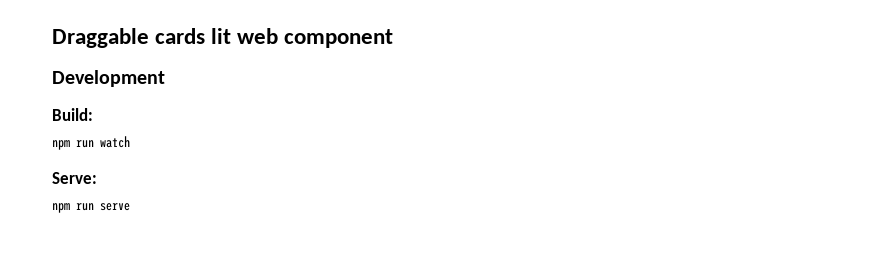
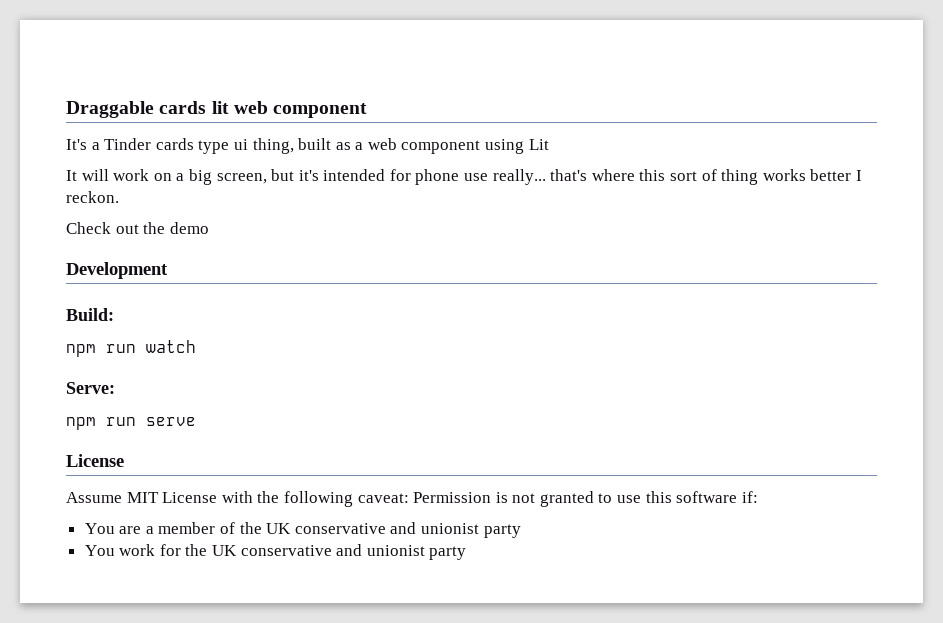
(394, 38) none -> [66,138,549,154] [66,169,862,185] [66,191,119,203] [66,222,209,234] // It's a Tinder cards type ui thing, built as a web component using Lit // It will work on a big screen, but it's intended for phone use really... that's where this sort of thing works better I reckon. // Check out the demo
(130, 207) none -> [66,454,124,467] [66,491,758,507] [84,522,521,538] [84,544,467,560] // License // Assume MIT License with the following caveat: Permission is not granted to use this software if: // You are a member of the UK conservative and unionist party // You work for the UK conservative and unionist party

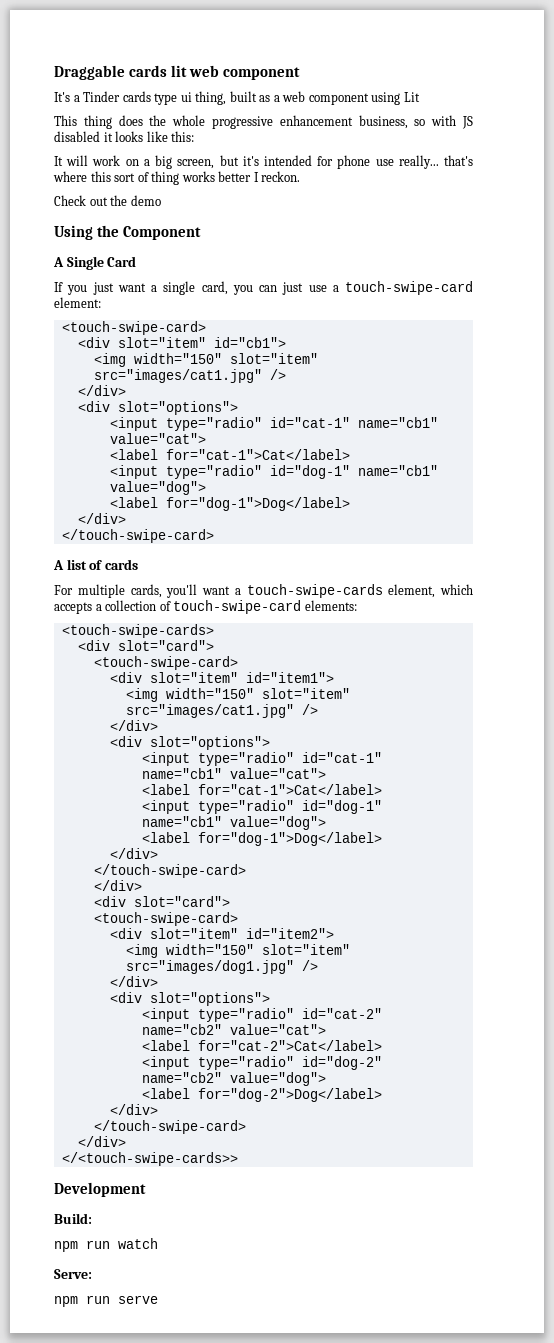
(549, 144) none -> [54,115,474,129] [54,131,195,142] // This thing does the whole progressive enhancement business, so with JS disabled it looks like this:
(209, 228) none -> [54,225,201,240] [53,256,137,270] [54,281,473,295] [54,297,101,308] [61,321,206,335] [77,337,286,348] [93,353,318,367] [93,369,286,383] [77,385,126,396] [77,401,238,415] [109,417,438,431] [109,433,206,444] [109,449,350,460] [109,465,438,479] [109,481,206,495] [109,497,350,511] [77,513,126,524] [61,529,214,543] [53,559,138,570] [54,584,473,598] [54,600,357,614] [61,624,214,638] [77,640,214,651] [93,656,238,670] [109,672,334,683] [125,688,350,702] [125,704,318,718] [109,720,158,731] [109,736,270,750] [141,752,382,766] [141,768,326,779] [141,784,382,795] [141,800,382,814] [141,816,326,830] [141,832,382,846] [109,848,158,859] [93,864,246,878] [93,880,142,891] [93,896,230,907] [93,912,238,926] [109,928,334,939] [125,944,350,958] [125,960,318,974] [109,976,158,987] [109,992,270,1006] [141,1008,382,1022] [141,1024,326,1035] [141,1040,382,1051] [141,1056,382,1070] [141,1072,326,1086] [141,1088,382,1102] [109,1104,158,1115] [93,1120,246,1134] [77,1136,126,1147] [61,1152,238,1166] // Using the Component // A Single Card // If you just want a single card, you can just use a touch-swipe-card element: // <touch-swipe-card> // <div slot="item" id="cb1"> // <img width="150" slot="item" src="images/cat1.jpg" /> // </div> // <div slot="options"> // <input type="radio" id="cat-1" name="cb1" value="cat"> // <label for="cat-1">Cat</label> // <input type="radio" id="dog-1" name="cb1" value="dog"> // <label for="dog-1">Dog</label> // </div> // </touch-swipe-card> // A list of cards // For multiple cards, you'll want a touch-swipe-cards element, which accepts a collection of touch-swipe-card elements: // <touch-swipe-cards> // <div slot="card"> // <touch-swipe-card> // <div slot="item" id="item1"> // <img width="150" slot="item" src="images/cat1.jpg" /> // </div> // <div slot="options"> // <input type="radio" id="cat-1" name="cb1" value="cat"> // <label for="cat-1">Cat</label> // <input type="radio" id="dog-1" name="cb1" value="dog"> // <label for="dog-1">Dog</label> // </div> // </touch-swipe-card> // </div> // <div slot="card"> // <touch-swipe-card> // <div slot="item" id="item2"> // <img width="150" slot="item" src="images/dog1.jpg" /> // </div> // <div slot="options"> // <input type="radio" id="cat-2" name="cb2" value="cat"> // <label for="cat-2">Cat</label> // <input type="radio" id="dog-2" name="cb2" value="dog"> // <label for="dog-2">Dog</label> // </div> // </touch-swipe-card> // </div> // </<touch-swipe-cards>>
[66,454,124,467] [66,491,758,507] [84,522,521,538] [84,544,467,560] // License // Assume MIT License with the following caveat: Permission is not granted to use this software if: // You are a member of the UK conservative and unionist party // You work for the UK conservative and unionist party -> (158, 1299) none

